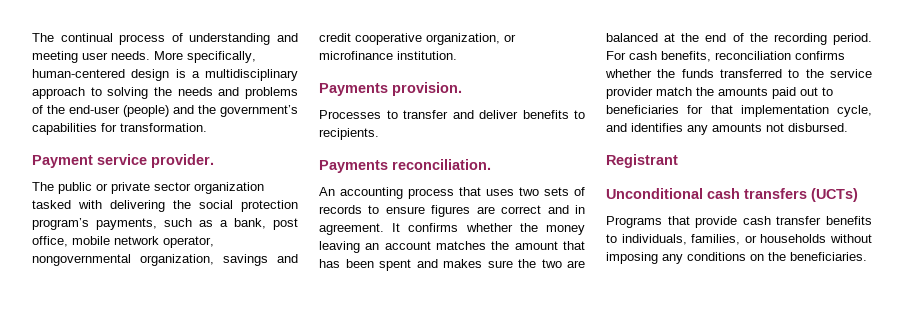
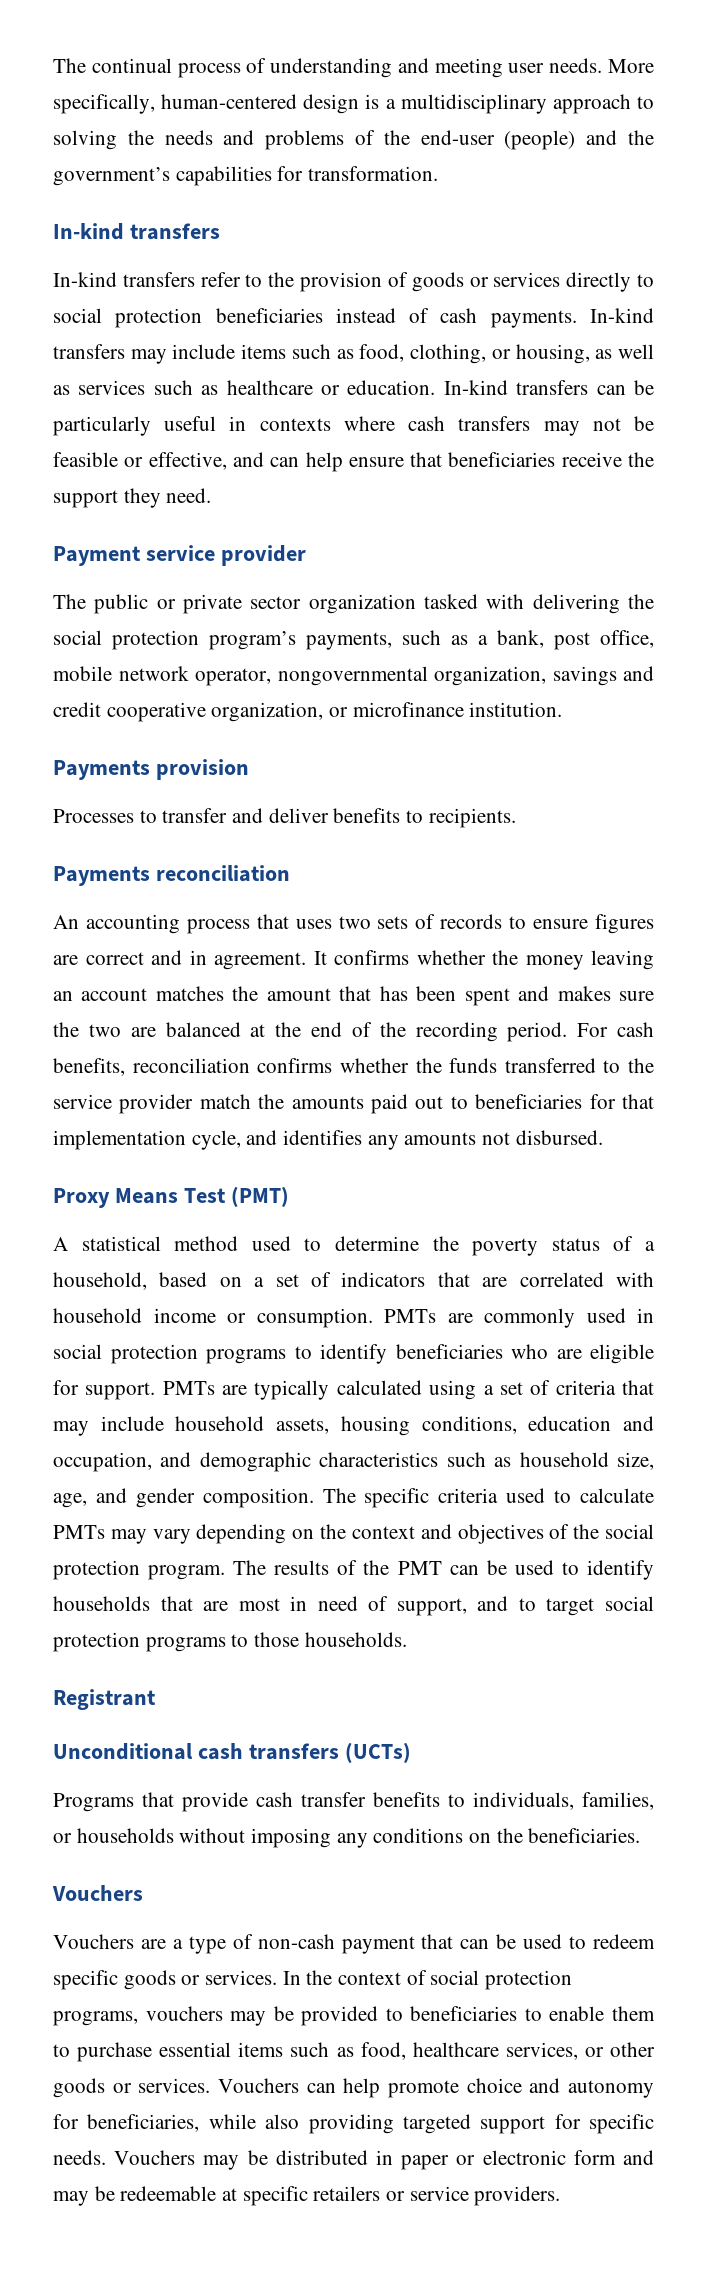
(207, 127) none -> [53,223,220,240] [53,272,654,292] [53,308,654,328] [53,344,655,364] [53,380,654,395] [53,416,654,436] [53,452,654,472] [53,488,212,508] // In-kind transfers // In-kind transfers refer to the provision of goods or services directly to social protection beneficiaries instead of cash payments. In-kind transfers may include items such as food, clothing, or housing, as well as services such as healthcare or education. In-kind transfers can be particularly useful in contexts where cash transfers may not be feasible or effective, and can help ensure that beneficiaries receive the support they need.
[151,154,214,168] provider. -> [220,545,306,566] provider
[392,82,462,96] provision. -> [155,759,249,780] provision
[392,159,491,170] reconciliation. -> [155,865,290,882] reconciliation
(848, 127) none -> [53,1186,289,1208] [53,1236,656,1256] [53,1272,654,1290] [53,1308,654,1328] [53,1344,654,1364] [53,1380,655,1400] [53,1416,654,1436] [53,1452,655,1472] [53,1488,655,1508] [53,1524,654,1544] [53,1560,654,1580] [53,1596,654,1616] [53,1632,407,1652] // Proxy Means Test (PMT) // A statistical method used to determine the poverty status of a household, based on a set of indicators that are correlated with household income or consumption. PMTs are commonly used in social protection programs to identify beneficiaries who are eligible for support. PMTs are typically calculated using a set of criteria that may include household assets, housing conditions, education and occupation, and demographic characteristics such as household size, age, and gender composition. The specific criteria used to calculate PMTs may vary depending on the context and objectives of the social protection program. The results of the PMT can be used to identify households that are most in need of support, and to target social protection programs to those households.
(867, 256) none -> [52,1885,143,1901] [53,1934,655,1954] [53,1970,573,1990] [53,2006,655,2026] [53,2042,656,2062] [53,2078,654,2098] [53,2114,654,2134] [53,2150,654,2170] [53,2186,561,2206] // Vouchers // Vouchers are a type of non-cash payment that can be used to redeem specific goods or services. In the context of social protection programs, vouchers may be provided to beneficiaries to enable them to purchase essential items such as food, healthcare services, or other goods or services. Vouchers can help promote choice and autonomy for beneficiaries, while also providing targeted support for specific needs. Vouchers may be distributed in paper or electronic form and may be redeemable at specific retailers or service providers.

